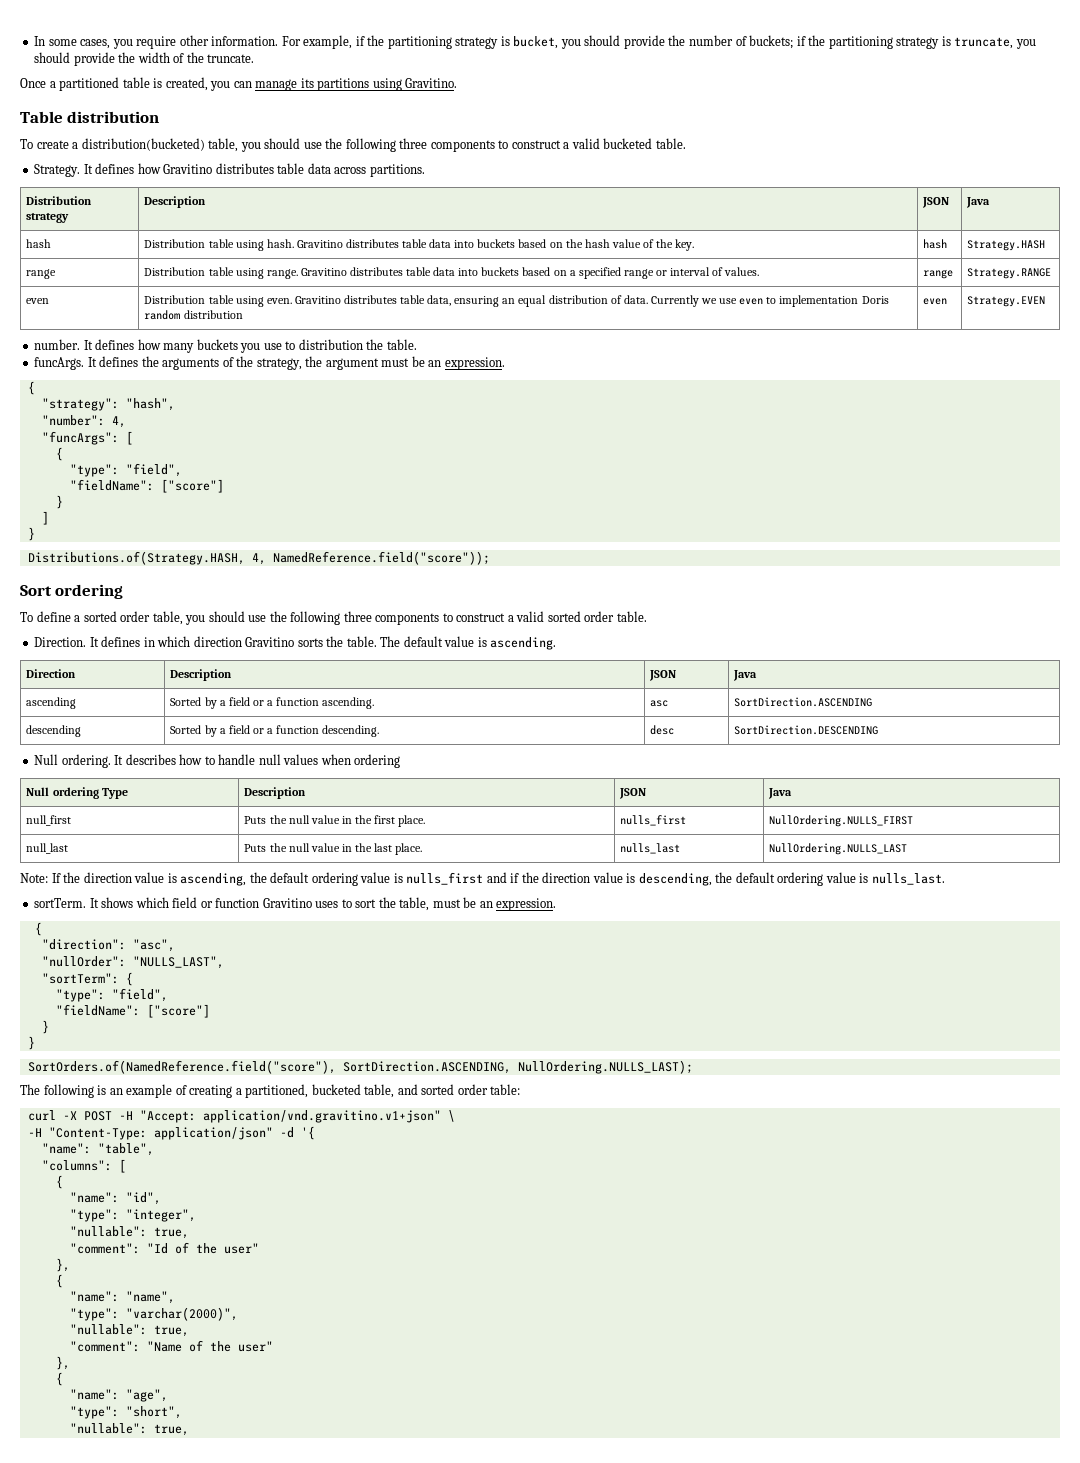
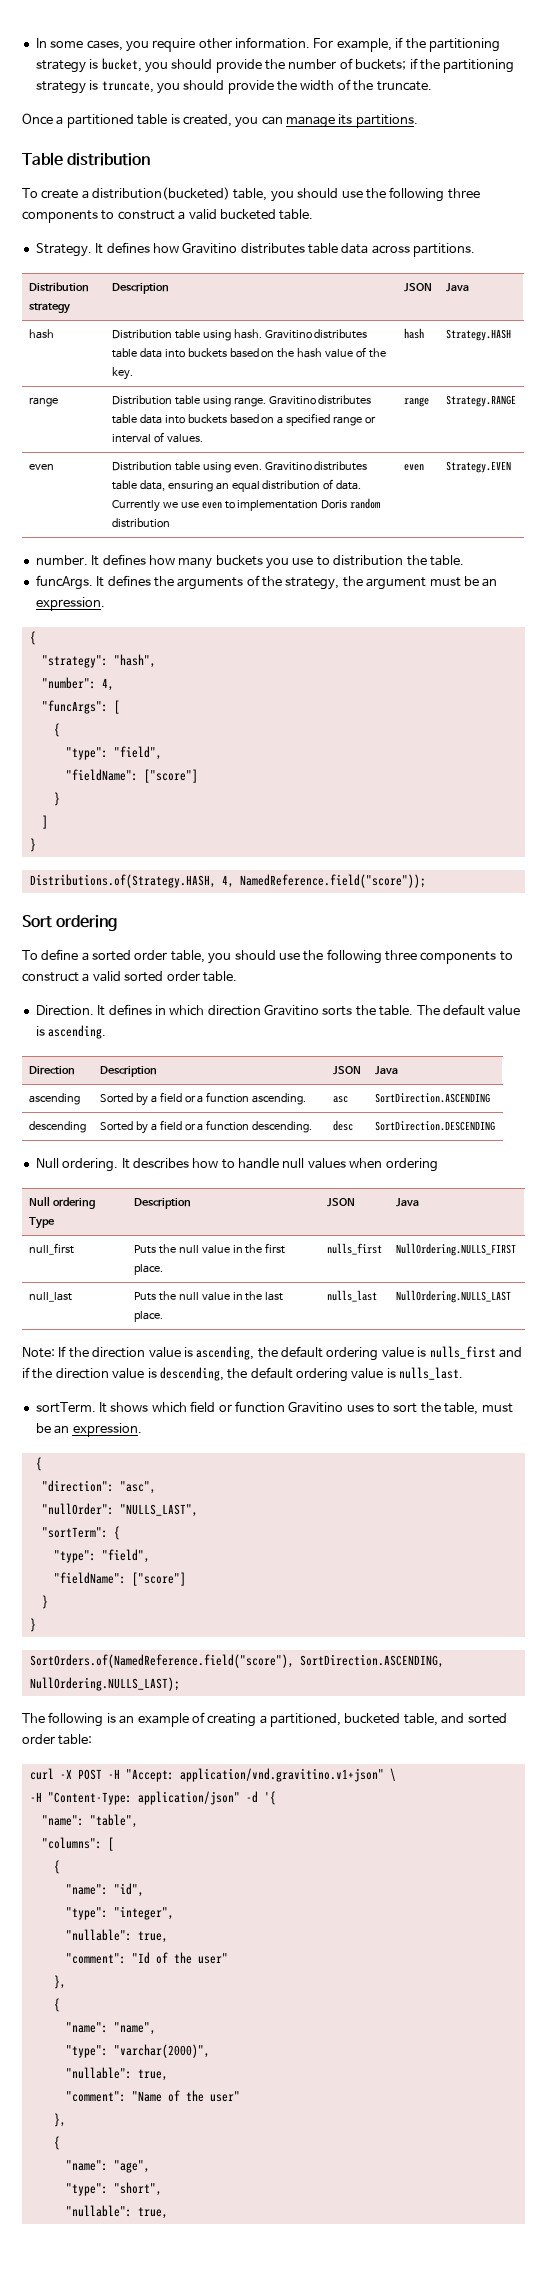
[317,78,458,91] partitions using Gravitino. -> [355,114,418,128] partitions.

